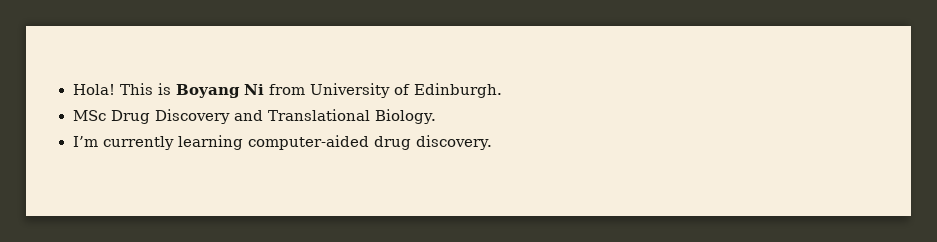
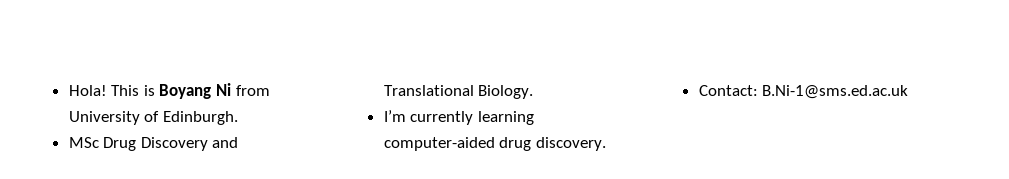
(493, 142) none -> [698,85,909,99] // Contact: B.Ni-1@sms.ed.ac.uk

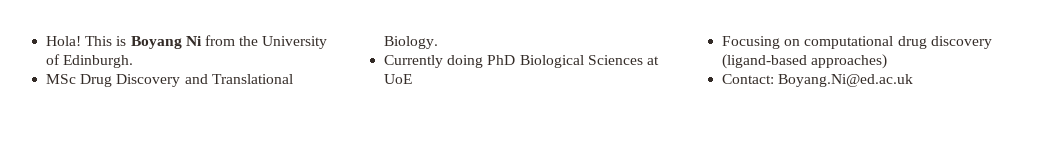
(270, 90) none -> [239,36,259,46] the
[383,110,534,125] [383,137,606,151] I’m currently learning computer-aided drug discovery. -> [384,55,659,68] [384,74,413,84] [722,36,992,49] [722,54,888,69] Currently doing PhD Biological Sciences at UoE // Focusing on computational drug discovery (ligand-based approaches)
[762,85,909,99] B.Ni-1@sms.ed.ac.uk -> [778,74,914,87] Boyang.Ni@ed.ac.uk

